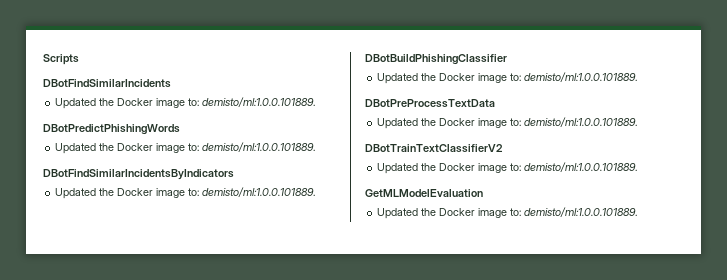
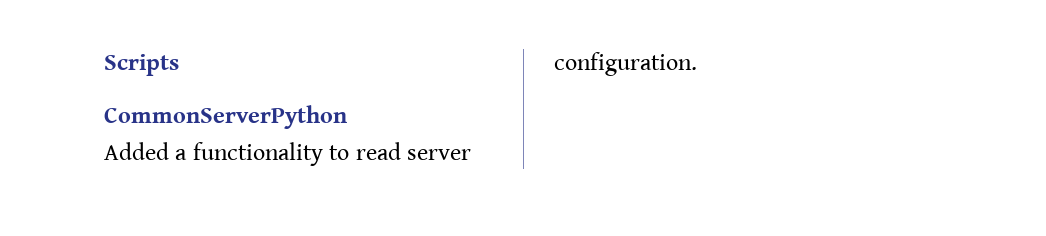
[43,79,171,88] [55,97,316,109] [43,124,180,135] [55,142,316,154] [43,169,234,180] [55,187,316,199] [365,54,507,65] [377,72,638,84] [365,99,495,108] [377,117,638,129] [365,144,503,153] [377,162,638,174] [365,189,483,197] [377,207,638,219] DBotFindSimilarIncidents // Updated the Docker image to: demisto/ml:1.0.0.101889. // DBotPredictPhishingWords // Updated the Docker image to: demisto/ml:1.0.0.101889. // DBotFindSimilarIncidentsByIndicators // Updated the Docker image to: demisto/ml:1.0.0.101889. // DBotBuildPhishingClassifier // Updated the Docker image to: demisto/ml:1.0.0.101889. // DBotPreProcessTextData // Updated the Docker image to: demisto/ml:1.0.0.101889. // DBotTrainTextClassifierV2 // Updated the Docker image to: demisto/ml:1.0.0.101889. // GetMLModelEvaluation // Updated the Docker image to: demisto/ml:1.0.0.101889. -> [104,105,347,129] [104,142,472,166] [554,52,697,76] CommonServerPython // Added a functionality to read server configuration.

